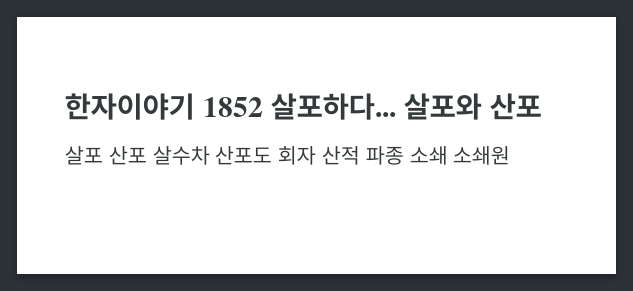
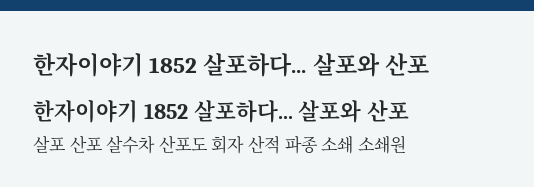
[65,93,542,120] 한자이야기 1852 살포하다... 살포와 산포 -> [33,53,429,77] [33,99,410,123] 한자이야기 1852 살포하다... 살포와 산포 // 한자이야기 1852 살포하다... 살포와 산포

